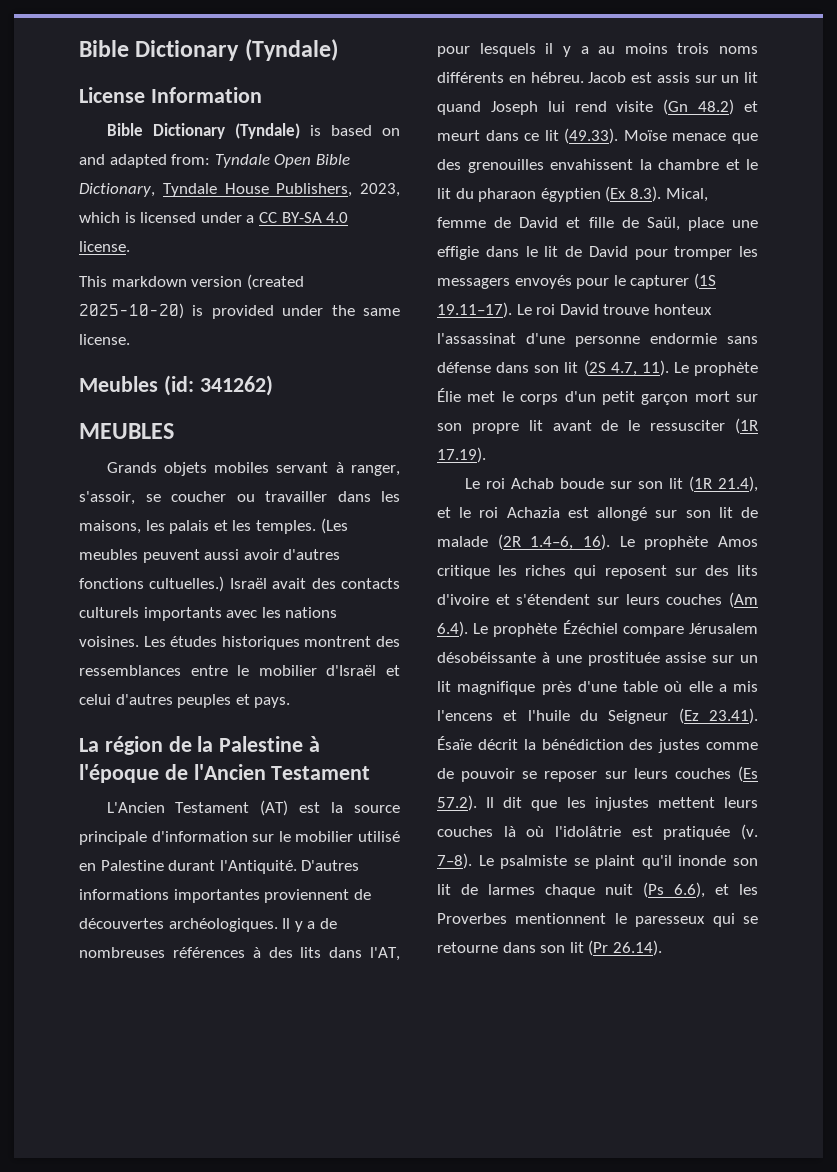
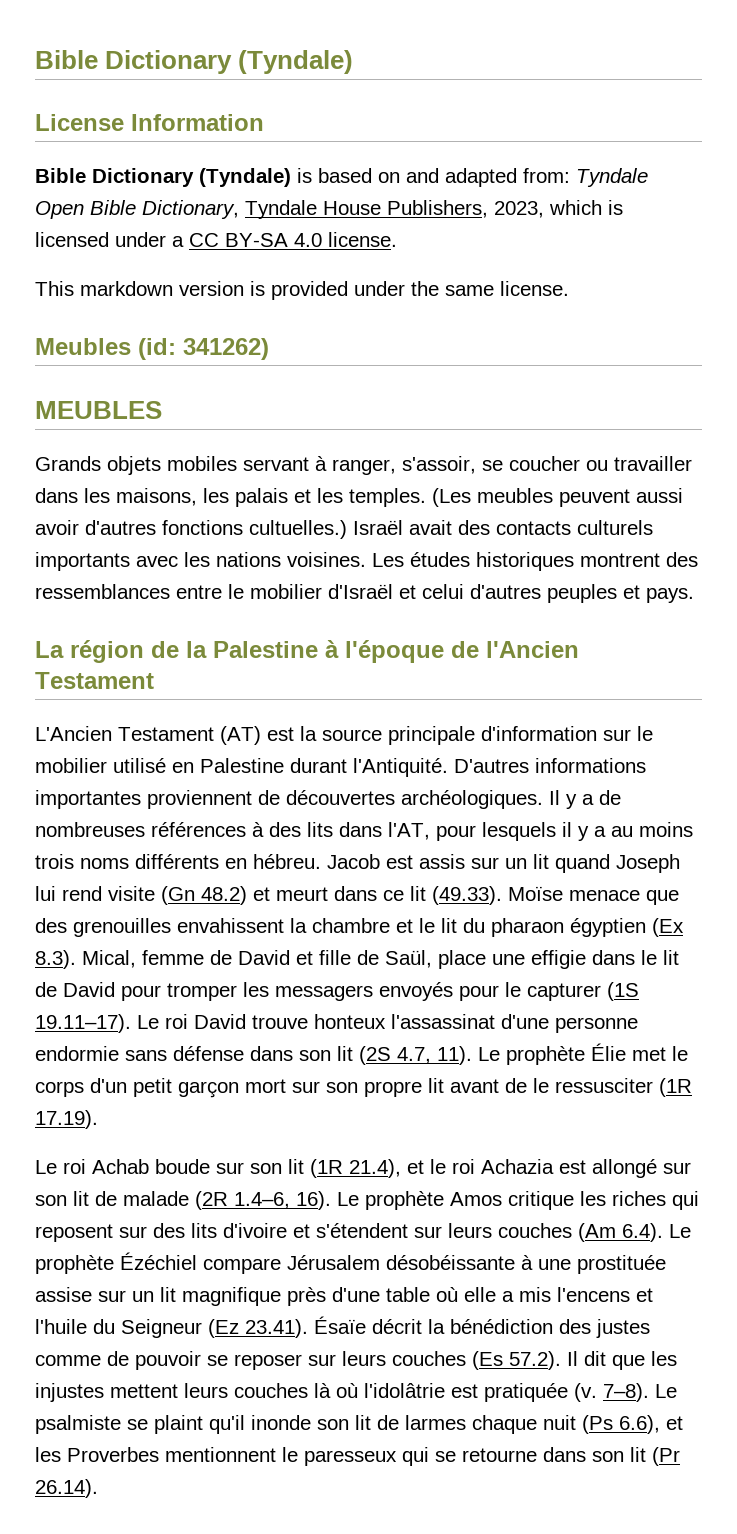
[246,274,304,290] [79,303,184,319] (created 2025-10-20) -> (244, 288) none

